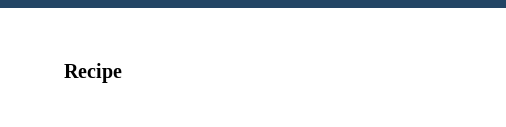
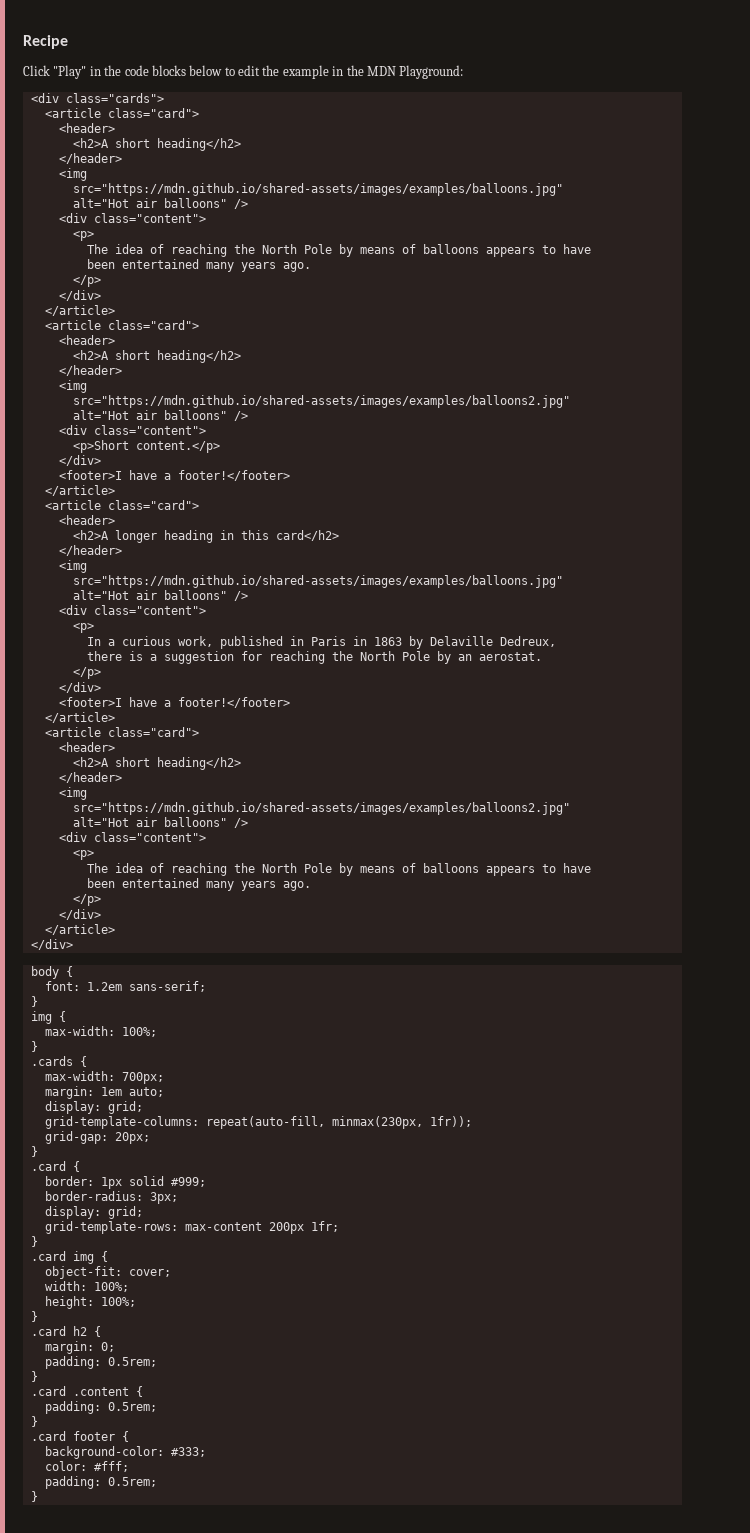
(122, 73) none -> [23,65,464,79] [30,93,164,103] [44,108,199,118] [58,123,115,133] [72,138,241,151] [58,153,122,164] [58,168,87,181] [72,183,563,196] [72,198,248,209] [58,213,206,223] [72,231,94,241] [86,244,591,257] [86,259,311,272] [72,275,101,287] [58,290,101,301] [44,305,115,316] [44,320,199,330] [58,335,115,345] [72,350,241,363] [58,365,122,376] [58,380,87,393] [72,395,570,408] [72,410,248,421] [58,425,206,435] [72,440,220,453] [58,455,101,466] [58,470,290,481] [44,485,115,496] [44,500,199,510] [58,515,115,525] [72,530,339,543] [58,545,122,556] [58,560,87,573] [72,575,563,588] [72,590,248,601] [58,605,206,615] [72,623,94,633] [86,636,556,649] [86,651,542,664] [72,667,101,679] [58,682,101,693] [58,697,290,708] [44,712,115,723] [44,727,199,737] [58,742,115,752] [72,757,241,770] [58,772,122,783] [58,787,87,800] [72,802,570,815] [72,817,248,828] [58,832,206,842] [72,850,94,860] [86,863,591,876] [86,878,311,891] [72,894,101,906] [58,909,101,920] [44,924,115,935] [30,939,73,950] [30,966,73,979] [44,981,206,992] [30,996,38,1007] [30,1011,66,1024] [44,1026,157,1037] [30,1041,38,1052] [30,1056,87,1067] [44,1071,164,1084] [44,1086,164,1099] [44,1101,143,1114] [44,1116,472,1129] [44,1131,150,1144] [30,1146,38,1157] [30,1161,80,1172] [44,1176,206,1189] [44,1191,178,1204] [44,1206,143,1219] [44,1221,339,1234] [30,1236,38,1247] [30,1251,108,1264] [44,1266,171,1279] [44,1281,129,1292] [44,1296,136,1309] [30,1311,38,1322] [30,1326,101,1337] [44,1341,115,1354] [44,1356,157,1369] [30,1371,38,1382] [30,1386,143,1397] [44,1401,157,1414] [30,1416,38,1427] [30,1431,129,1442] [44,1446,206,1459] [44,1461,129,1472] [44,1476,157,1489] [30,1491,38,1502] // Click "Play" in the code blocks below to edit the example in the MDN Playground: // <div class="cards"> // <article class="card"> // <header> // <h2>A short heading</h2> // </header> // <img // src="https://mdn.github.io/shared-assets/images/examples/balloons.jpg" // alt="Hot air balloons" /> // <div class="content"> // <p> // The idea of reaching the North Pole by means of balloons appears to have // been entertained many years ago. // </p> // </div> // </article> // <article class="card"> // <header> // <h2>A short heading</h2> // </header> // <img // src="https://mdn.github.io/shared-assets/images/examples/balloons2.jpg" // alt="Hot air balloons" /> // <div class="content"> // <p>Short content.</p> // </div> // <footer>I have a footer!</footer> // </article> // <article class="card"> // <header> // <h2>A longer heading in this card</h2> // </header> // <img // src="https://mdn.github.io/shared-assets/images/examples/balloons.jpg" // alt="Hot air balloons" /> // <div class="content"> // <p> // In a curious work, published in Paris in 1863 by Delaville Dedreux, // there is a suggestion for reaching the North Pole by an aerostat. // </p> // </div> // <footer>I have a footer!</footer> // </article> // <article class="card"> // <header> // <h2>A short heading</h2> // </header> // <img // src="https://mdn.github.io/shared-assets/images/examples/balloons2.jpg" // alt="Hot air balloons" /> // <div class="content"> // <p> // The idea of reaching the North Pole by means of balloons appears to have // been entertained many years ago. // </p> // </div> // </article> // </div> // body { // font: 1.2em sans-serif; // } // img { // max-width: 100%; // } // .cards { // max-width: 700px; // margin: 1em auto; // display: grid; // grid-template-columns: repeat(auto-fill, minmax(230px, 1fr)); // grid-gap: 20px; // } // .card { // border: 1px solid #999; // border-radius: 3px; // display: grid; // grid-template-rows: max-content 200px 1fr; // } // .card img { // object-fit: cover; // width: 100%; // height: 100%; // } // .card h2 { // margin: 0; // padding: 0.5rem; // } // .card .content { // padding: 0.5rem; // } // .card footer { // background-color: #333; // color: #fff; // padding: 0.5rem; // }

